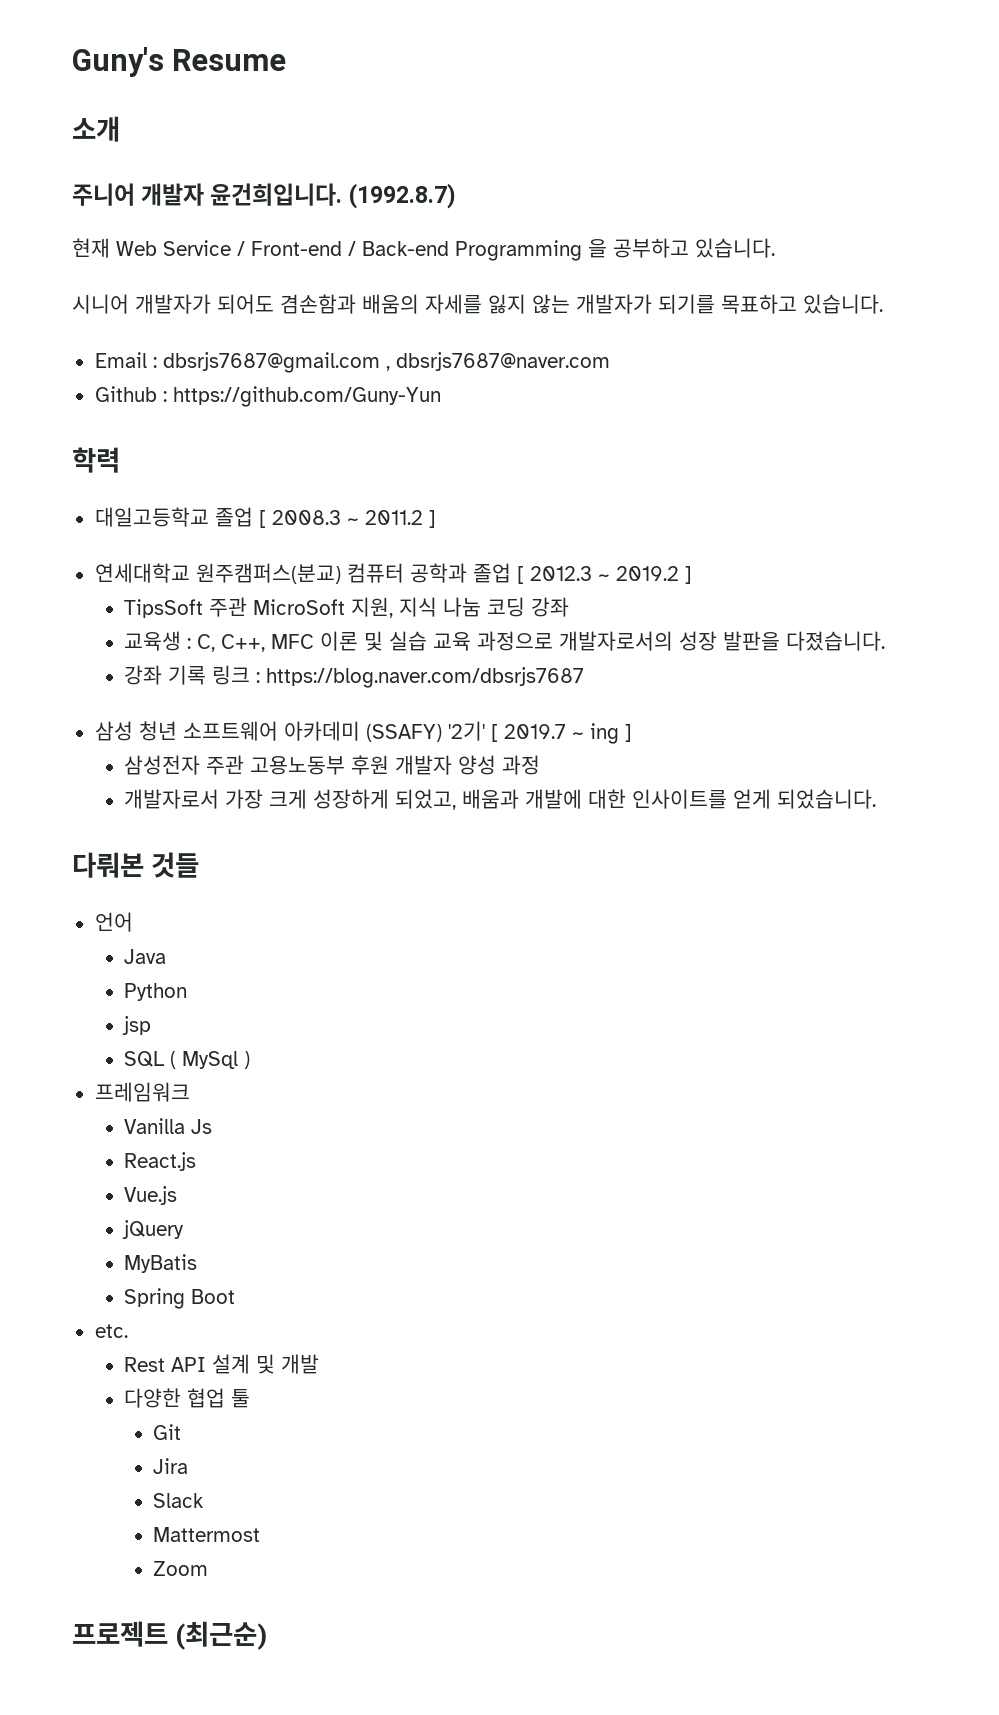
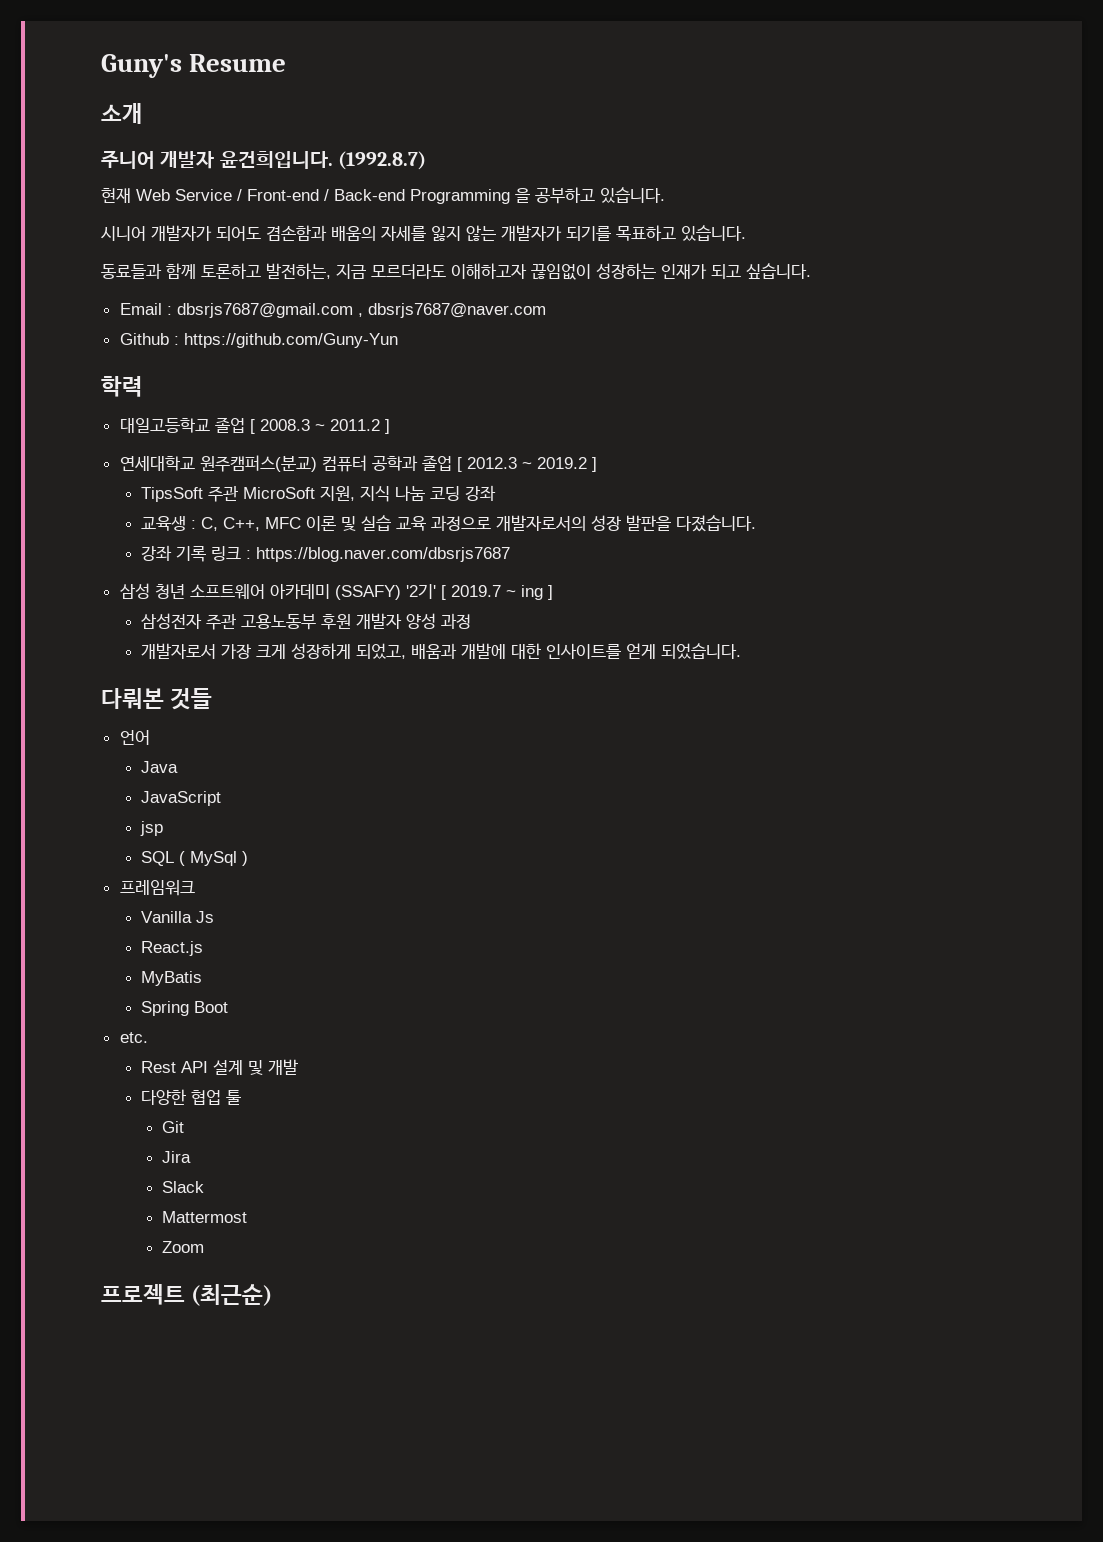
(883, 304) none -> [101,263,811,280] // 동료들과 함께 토론하고 발전하는, 지금 모르더라도 이해하고자 끊임없이 성장하는 인재가 되고 싶습니다.
[124,983,188,1001] Python -> [140,791,221,806] JavaScript
[124,1186,178,1205] [122,1220,185,1239] // Vue.js // jQuery -> (203, 948) none

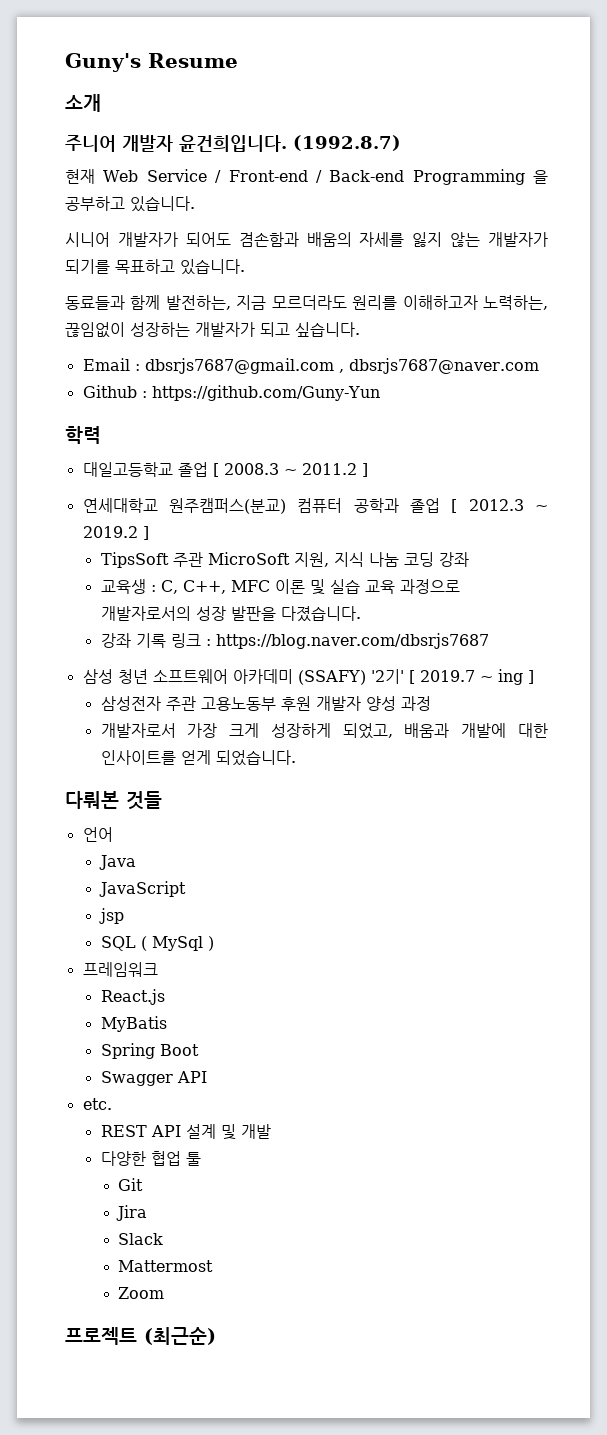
[201,263,261,279] 토론하고 -> (161, 302) none
[451,263,527,279] 이해하고자 -> [352,295,548,310] 원리를 이해하고자 노력하는,
[661,264,707,279] 인재가 -> [195,322,255,337] 개발자가
[140,911,214,923] // Vanilla Js -> (158, 969) none
(228, 1007) none -> [100,1071,207,1086] // Swagger API
[140,1061,176,1073] Rest -> [100,1125,147,1137] REST

